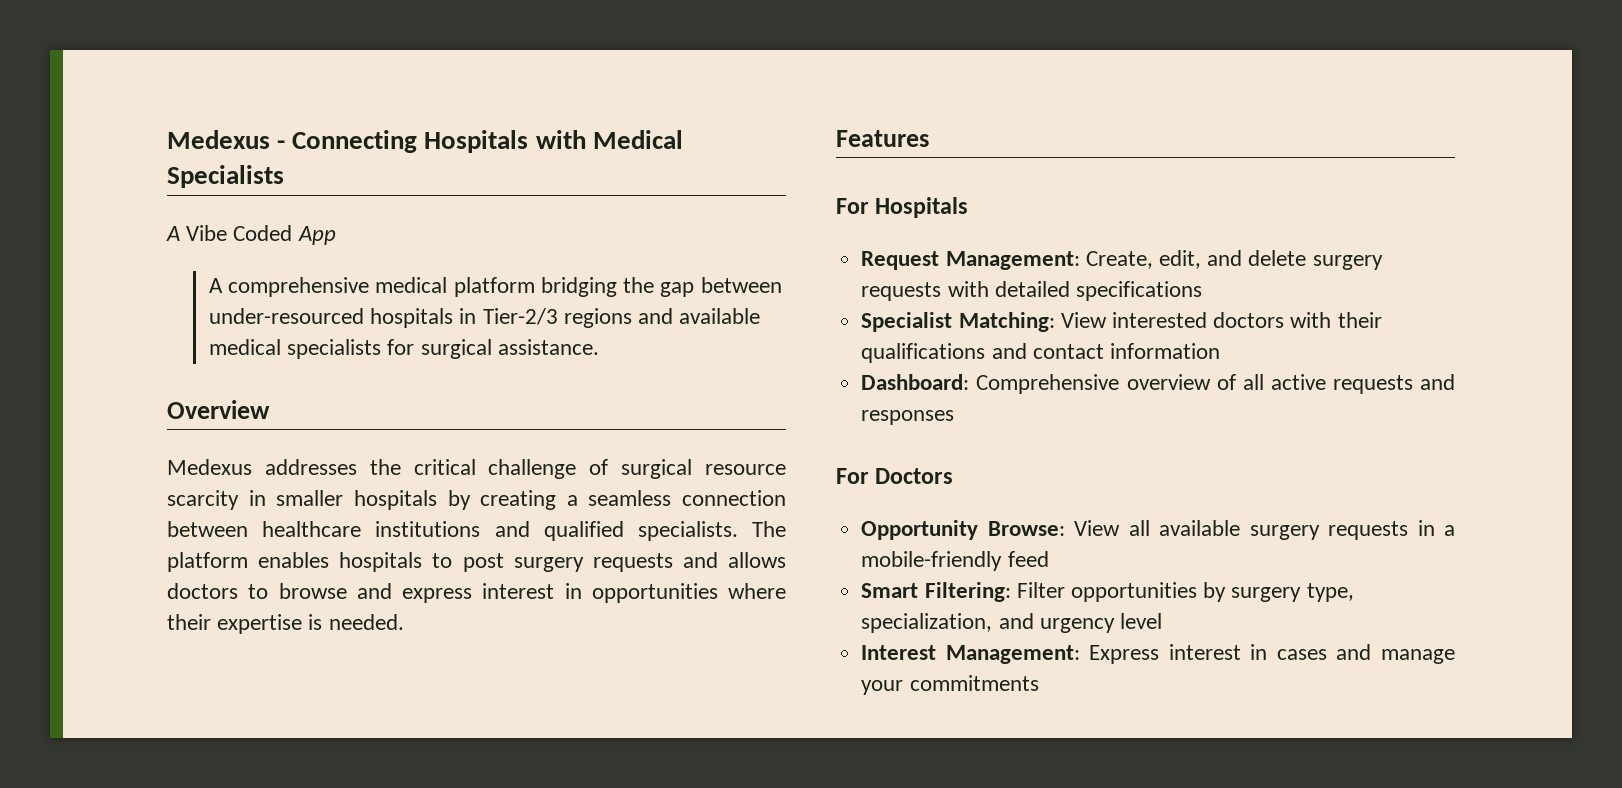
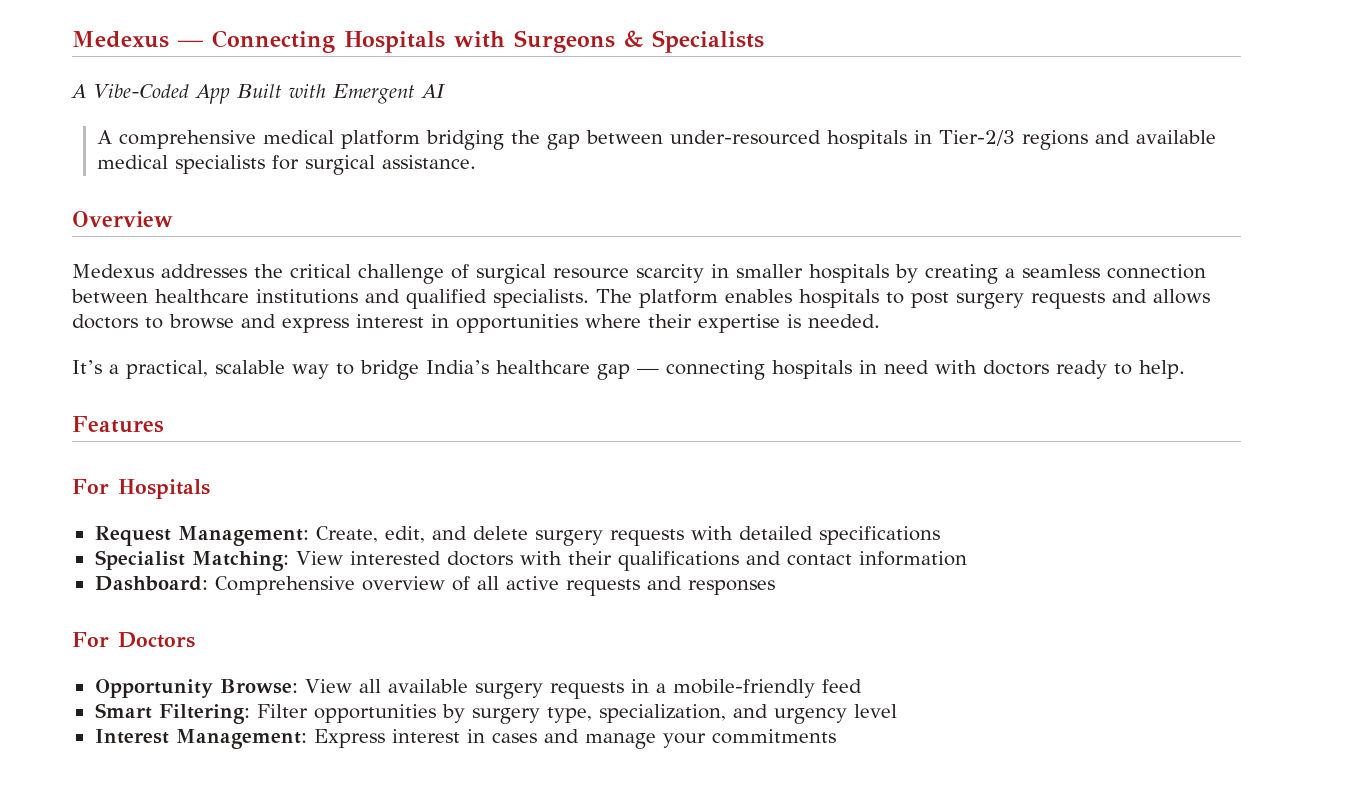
[167,130,286,149] Medexus - -> [72,31,203,48] Medexus —
[592,130,683,149] Medical -> [514,30,643,53] Surgeons &
[186,225,293,241] Vibe Coded -> [93,84,189,98] Vibe-Coded
(336, 235) none -> [236,84,446,104] Built with Emergent AI
(404, 622) none -> [72,360,1185,380] // It’s a practical, scalable way to bridge India’s healthcare gap — connecting hospitals in need with doctors ready to help.

